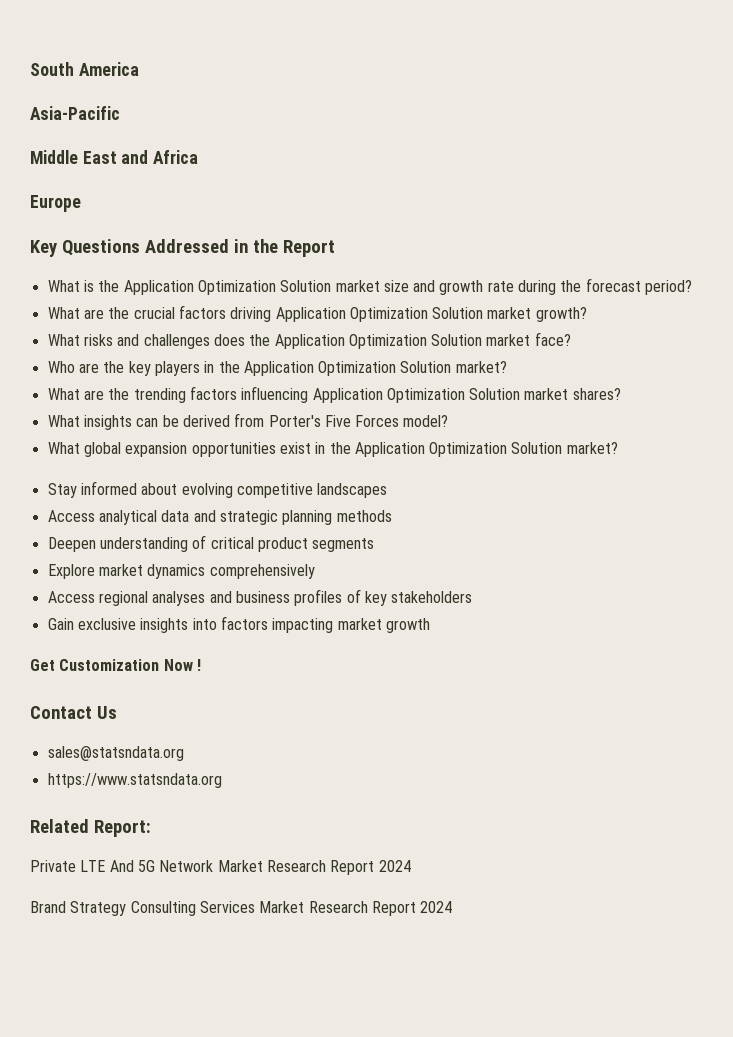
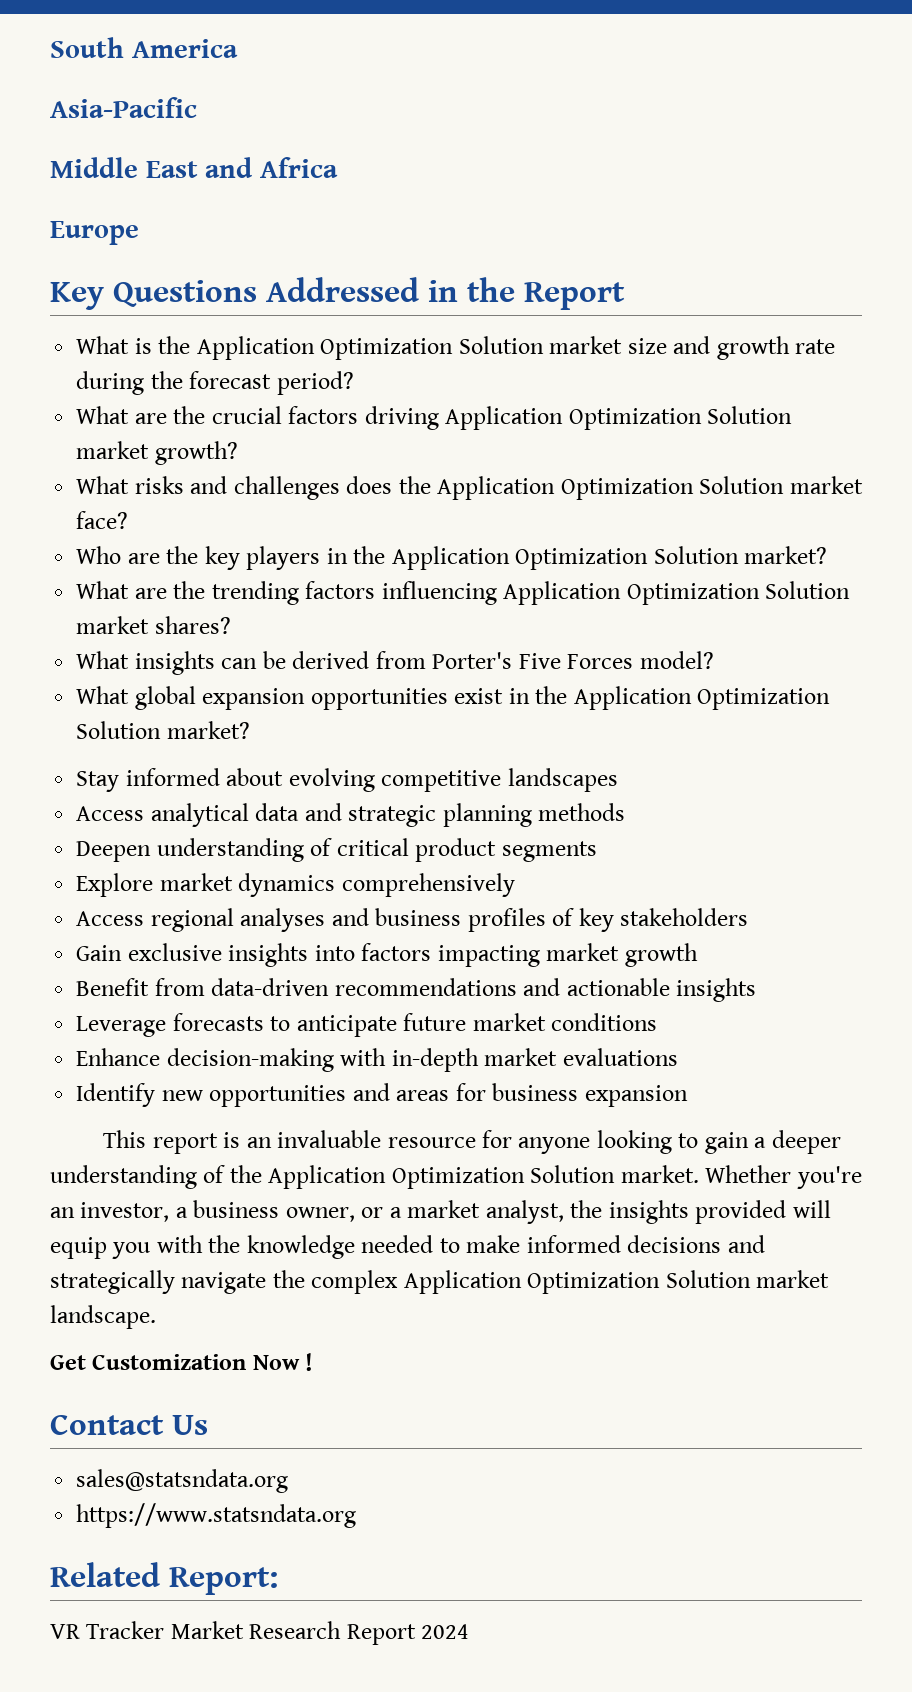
(430, 625) none -> [76,978,757,1002] [76,1013,658,1037] [76,1048,678,1072] [76,1083,688,1107] [103,1130,841,1154] [50,1165,862,1189] [50,1200,831,1224] [50,1235,765,1259] [50,1270,830,1294] [50,1305,156,1329] // Benefit from data-driven recommendations and actionable insights // Leverage forecasts to anticipate future market conditions // Enhance decision-making with in-depth market evaluations // Identify new opportunities and areas for business expansion // This report is an invaluable resource for anyone looking to gain a deeper understanding of the Application Optimization Solution market. Whether you're an investor, a business owner, or a market analyst, the insights provided will equip you with the knowledge needed to make informed decisions and strategically navigate the complex Application Optimization Solution market landscape.
[30,860,411,875] [30,901,453,916] Private LTE And 5G Network Market Research Report 2024 // Brand Strategy Consulting Services Market Research Report 2024 -> [50,1621,470,1645] VR Tracker Market Research Report 2024

